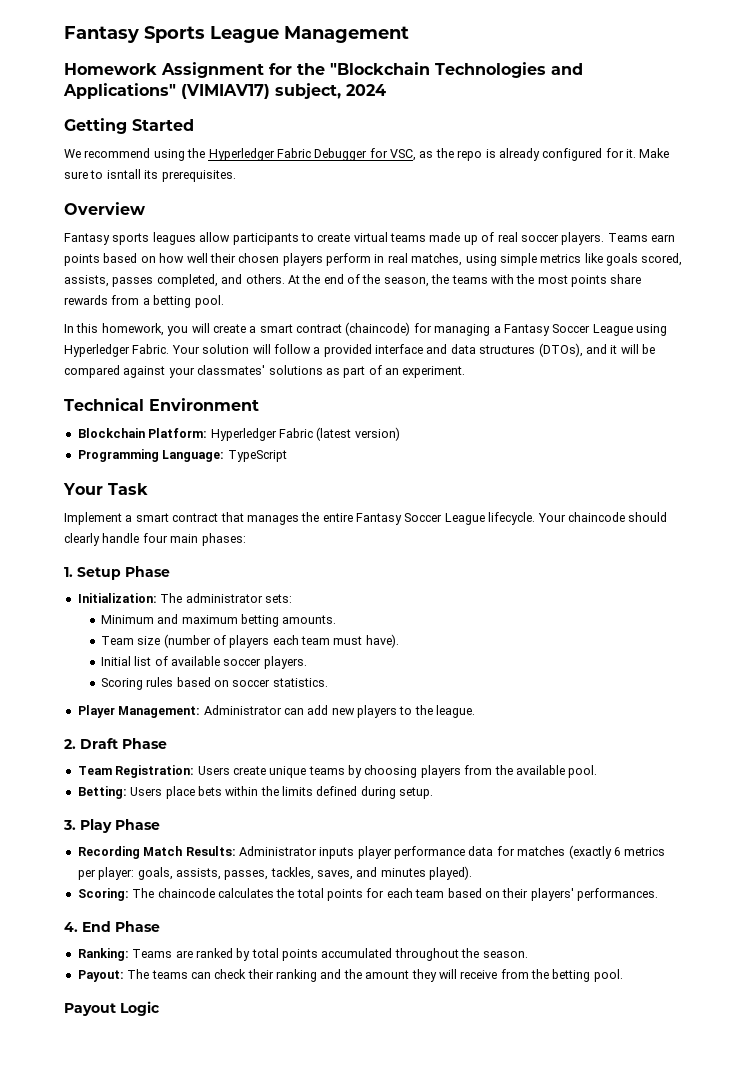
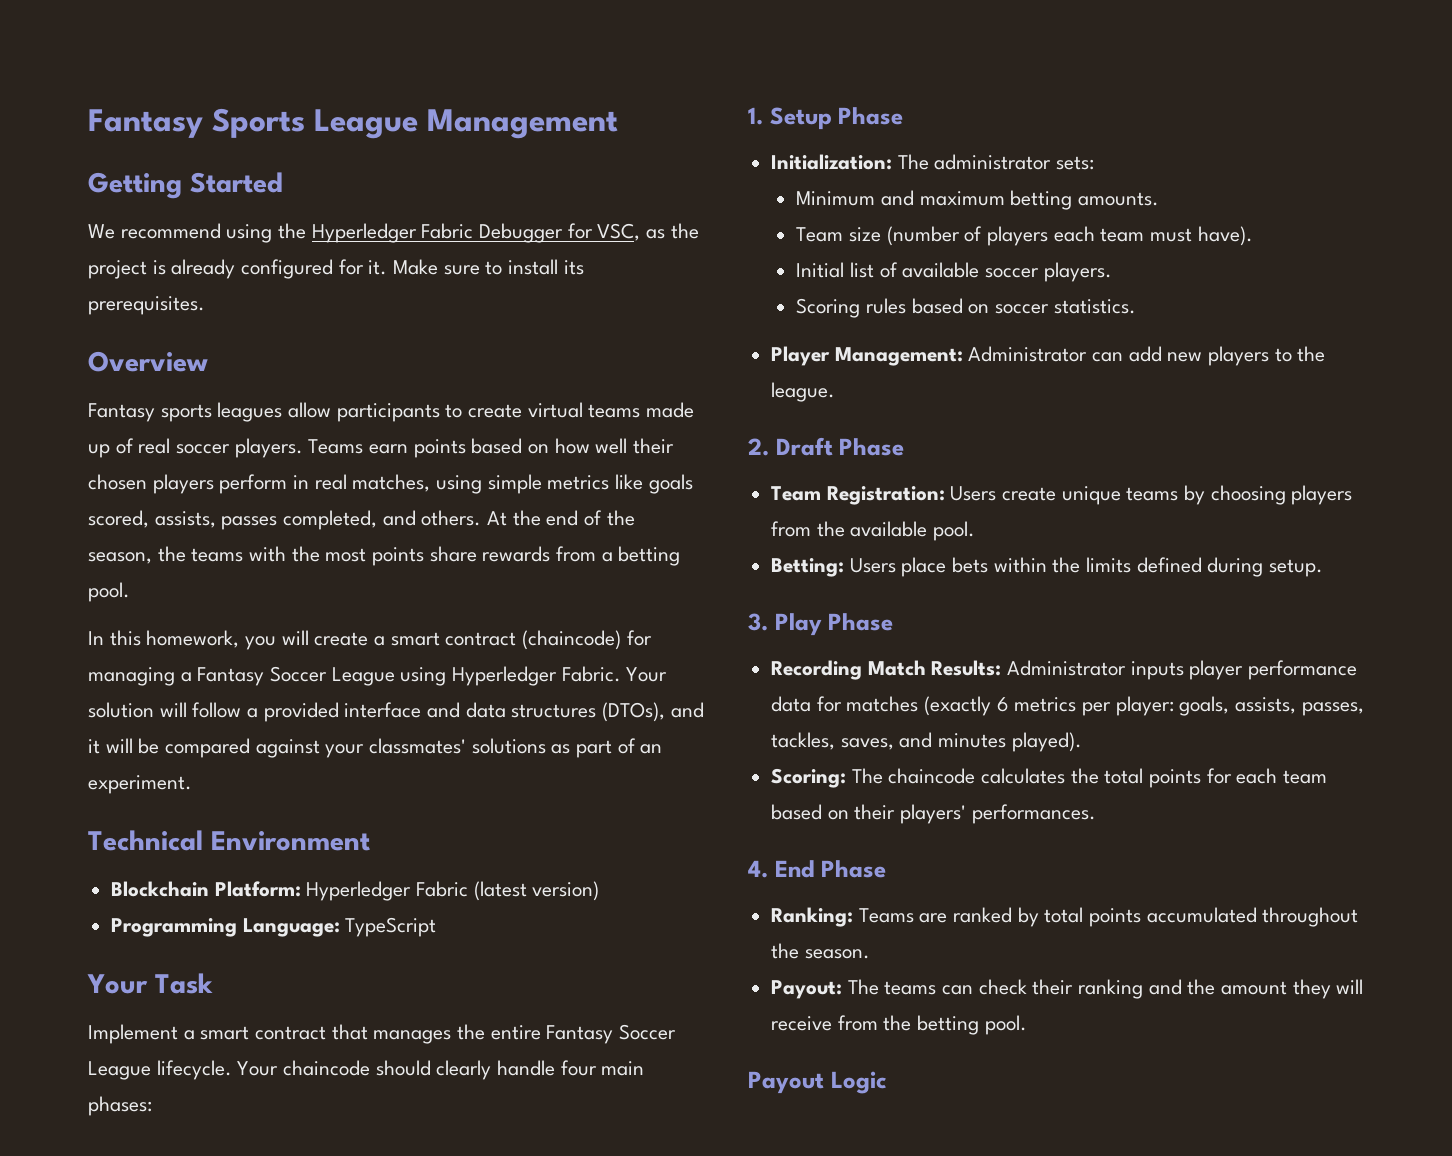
[64,62,583,78] [63,83,386,99] // Homework Assignment for the "Blockchain Technologies and Applications" (VIMIAV17) subject, 2024 -> (618, 124) none
[457,150,483,161] repo -> [88,260,147,279] project
[106,169,141,179] isntall -> [508,259,559,275] install

